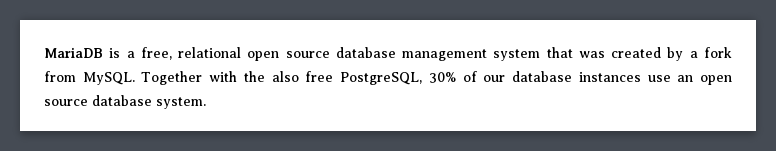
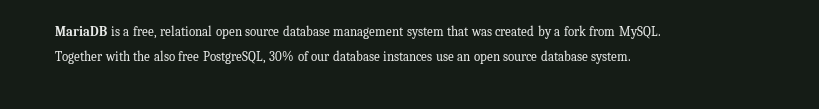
(135, 78) none -> (661, 32) //

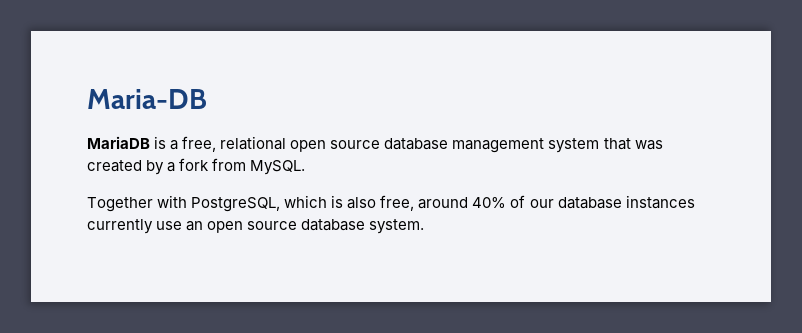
(55, 31) none -> [87,89,207,109] Maria-DB //
[133,50,295,64] the also free PostgreSQL, 30% -> [191,195,507,212] PostgreSQL, which is also free, around 40%
(433, 56) none -> [87,219,153,234] currently

